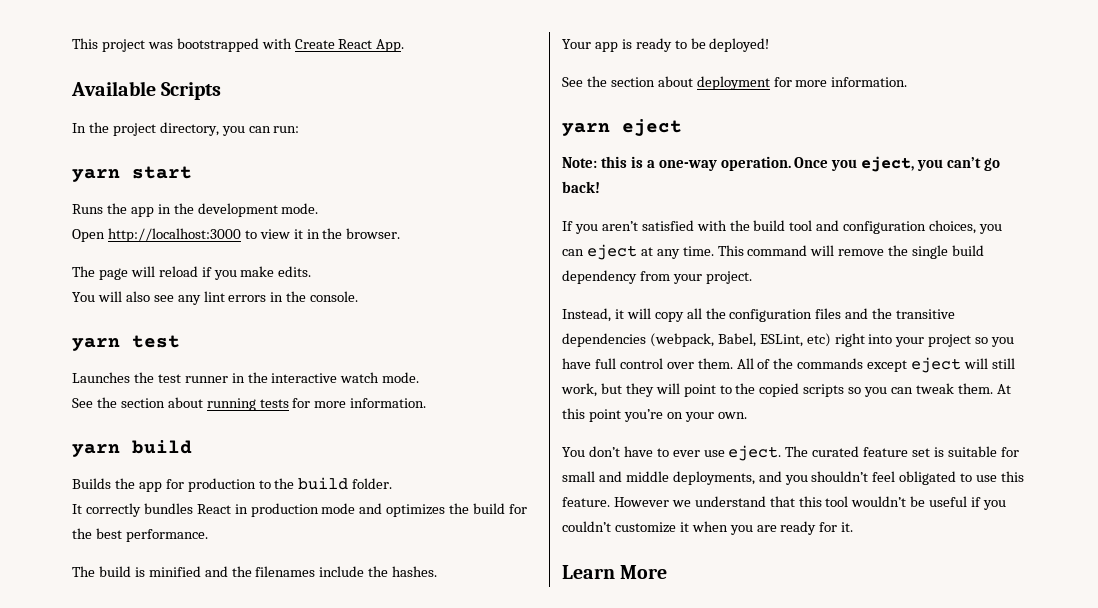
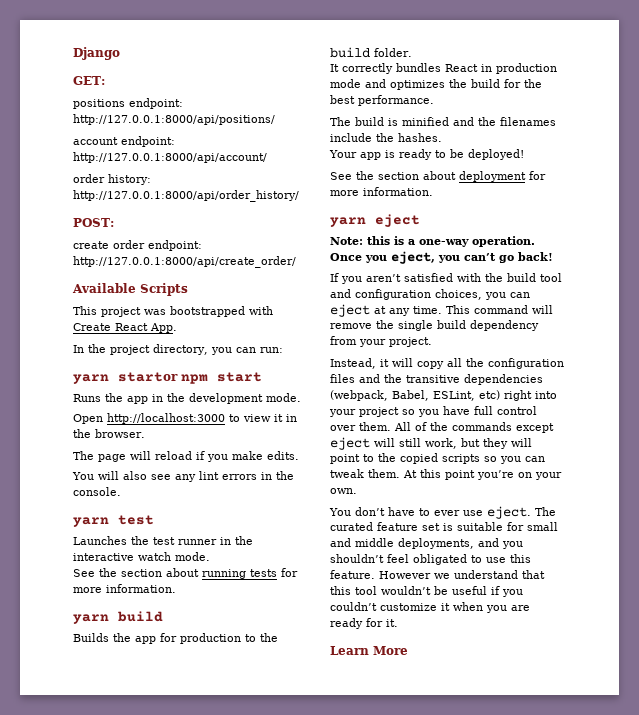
(72, 43) none -> [73,47,120,60] [73,76,105,85] [73,98,183,109] [73,114,275,125] [73,136,175,147] [73,152,267,163] [73,174,151,185] [73,190,299,202] [73,218,114,227] [73,240,202,251] [73,256,296,268] [72,283,188,296] Django // GET: // positions endpoint: http://127.0.0.1:8000/api/positions/ // account endpoint: http://127.0.0.1:8000/api/account/ // order history: http://127.0.0.1:8000/api/order_history/ // POST: // create order endpoint: http://127.0.0.1:8000/api/create_order/ // Available Scripts //
[71,81,222,100] // Available Scripts -> (177, 328) none
(120, 175) none -> [118,372,208,384] startor npm

